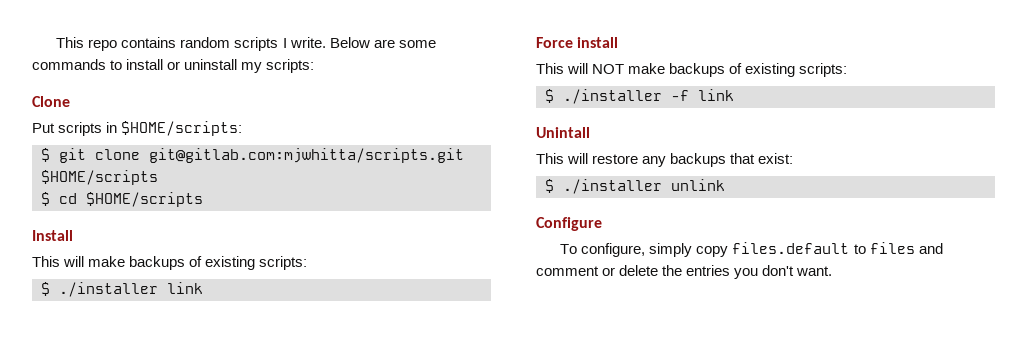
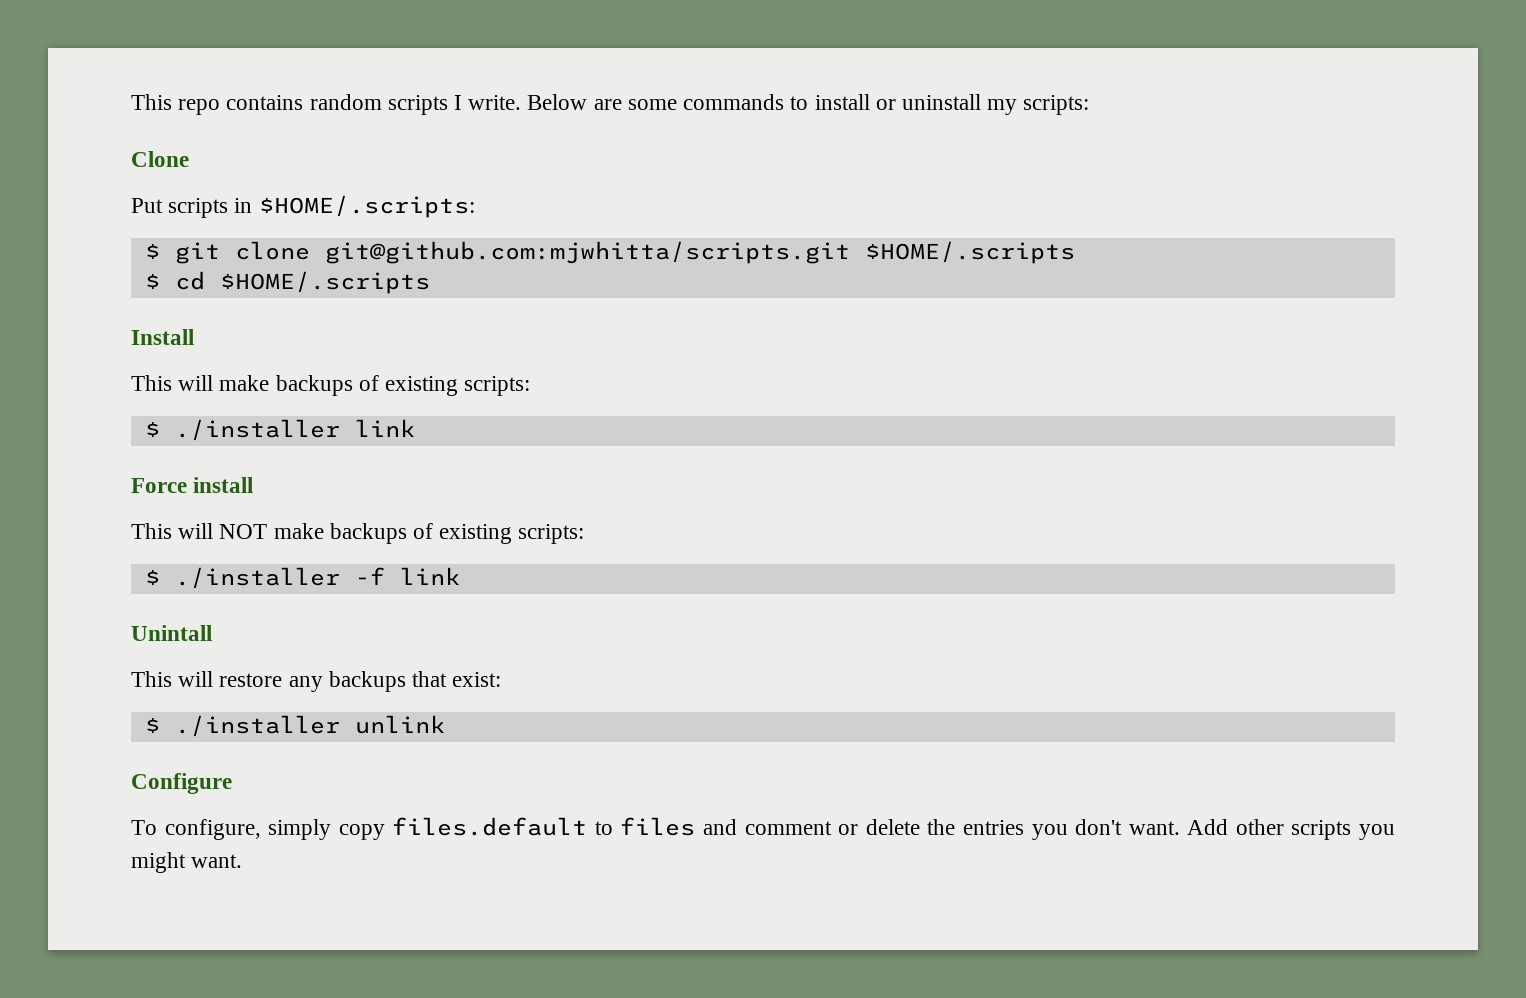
[121,121,243,136] $HOME/scripts: -> [258,195,475,218] $HOME/.scripts:
[149,148,464,163] [41,170,158,185] git@gitlab.com:mjwhitta/scripts.git $HOME/scripts -> [324,241,1075,264] git@github.com:mjwhitta/scripts.git $HOME/.scripts
[86,192,203,207] $HOME/scripts -> [219,271,430,294] $HOME/.scripts
(833, 271) none -> [1187,819,1395,840] [131,852,243,873] Add other scripts you might want.

